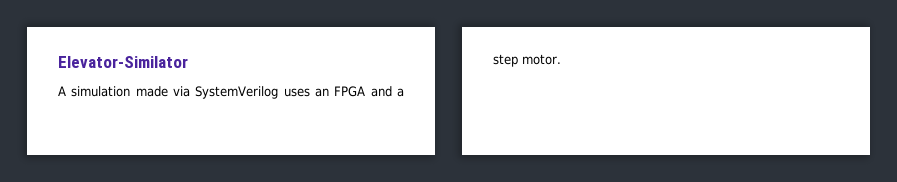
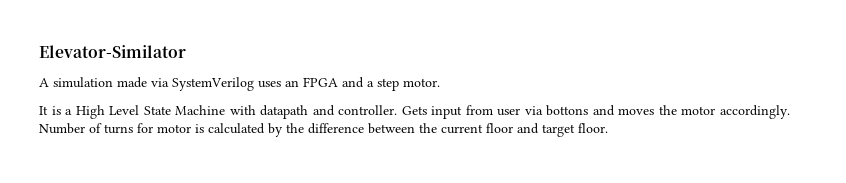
(561, 59) none -> [39,105,790,119] [39,123,608,137] // It is a High Level State Machine with datapath and controller. Gets input from user via bottons and moves the motor accordingly. Number of turns for motor is calculated by the difference between the current floor and target floor.

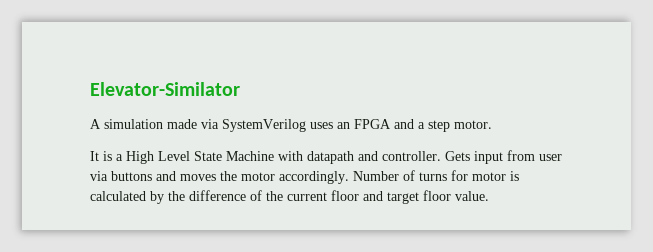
[546,105,589,116] bottons -> [111,171,152,181] buttons
[368,123,415,134] between -> [250,190,262,201] of
[578,123,608,133] floor. -> [423,190,489,201] floor value.

